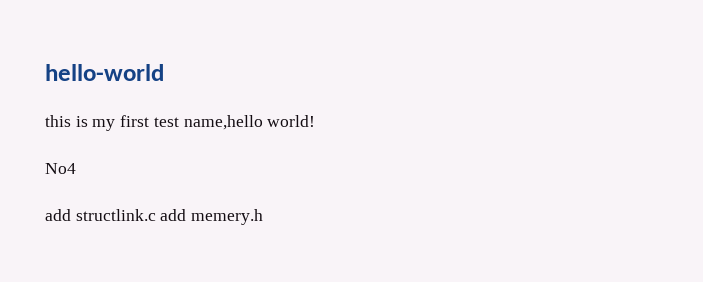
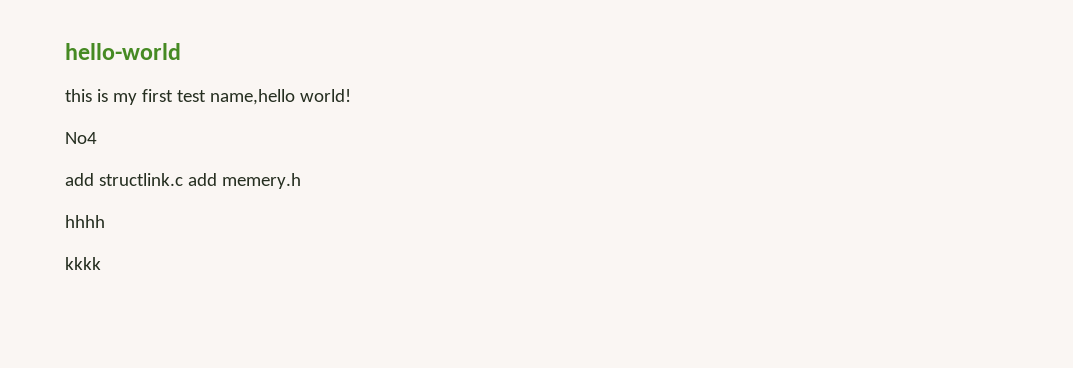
(264, 217) none -> [65,215,105,228] [65,257,101,270] // hhhh // kkkk

